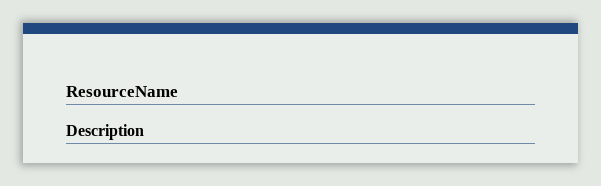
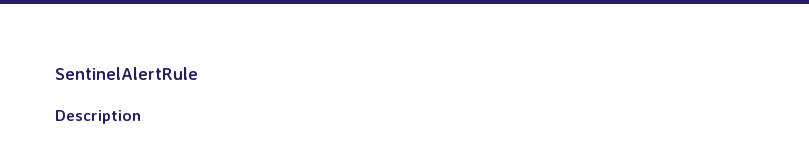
[66,86,178,97] ResourceName -> [55,67,198,80] SentinelAlertRule

